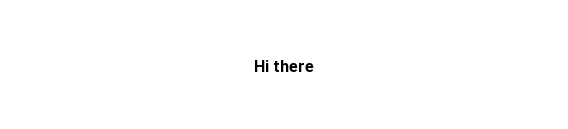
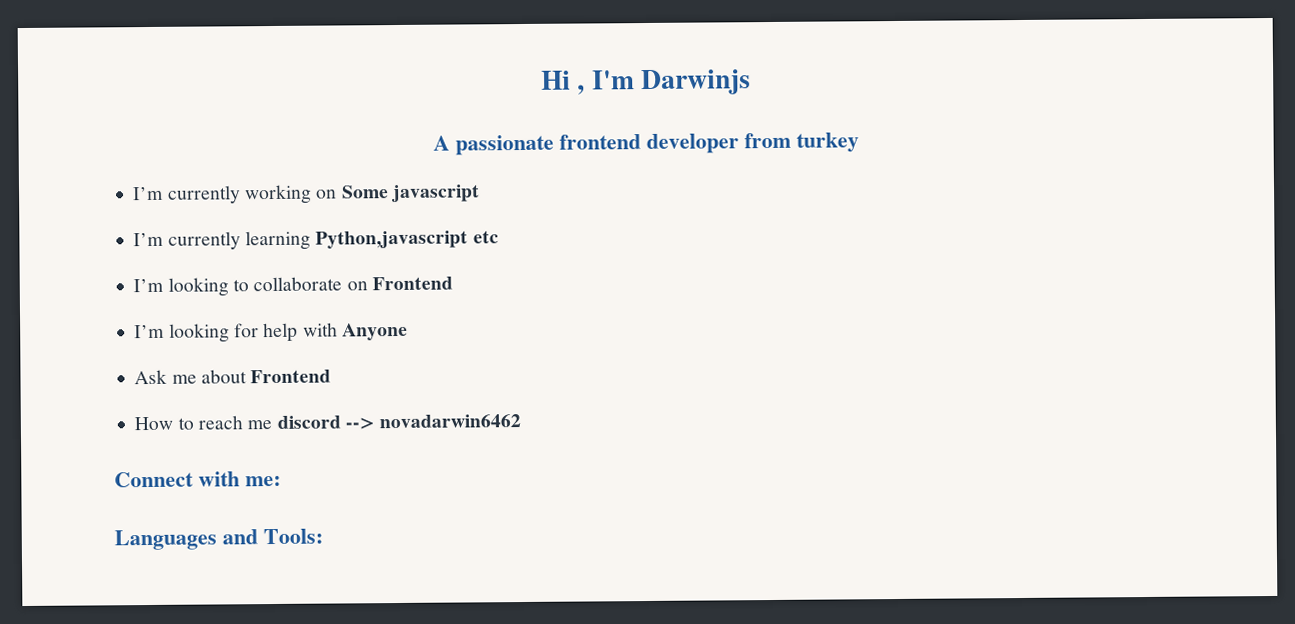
[273,60,315,72] there -> [577,69,752,96] [433,132,859,156] [132,184,480,205] [133,230,499,251] [133,276,453,297] [134,322,408,343] [134,369,332,385] [134,414,522,431] [114,471,281,488] [114,528,323,551] , I'm Darwinjs // A passionate frontend developer from turkey // I’m currently working on Some javascript // I’m currently learning Python,javascript etc // I’m looking to collaborate on Frontend // I’m looking for help with Anyone // Ask me about Frontend // How to reach me discord --> novadarwin6462 // Connect with me: // Languages and Tools:

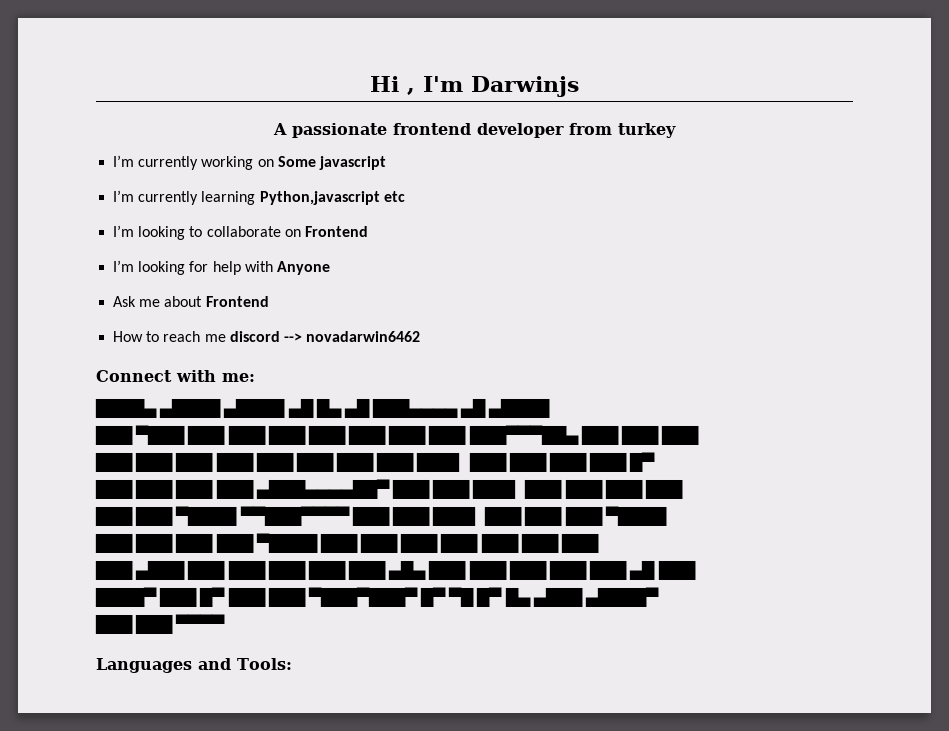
(281, 481) none -> [95,398,551,418] [95,425,700,445] [95,452,656,472] [95,479,684,499] [95,506,667,526] [95,533,600,553] [95,560,696,580] [95,587,660,607] [95,614,226,634] // ████▄ ▄████ ▄████ ▄█ █▄ ▄█ ███▄▄▄▄ ▄█ ▄████ // ███ ▀███ ███ ███ ███ ███ ███ ███ ███ ███▀▀▀██▄ ███ ███ ███ // ███ ███ ███ ███ ███ ███ ███ ███ ███▌ ███ ███ ███ ███ █▀ // ███ ███ ███ ███ ▄███▄▄▄▄██▀ ███ ███ ███▌ ███ ███ ███ ███ // ███ ███ ▀████ ▀▀███▀▀▀▀ ███ ███ ███▌ ███ ███ ███ ▀████ // ███ ███ ███ ███ ▀████ ███ ███ ███ ███ ███ ███ ███ // ███ ▄███ ███ ███ ███ ███ ███ ▄█▄ ███ ███ ███ ███ ███ ▄█ ███ // ████▀ ███ █▀ ███ ███ ▀███▀███▀ █▀ ▀█ █▀ █▄ ▄███ ▄████▀ // ███ ███ ▀▀▀▀

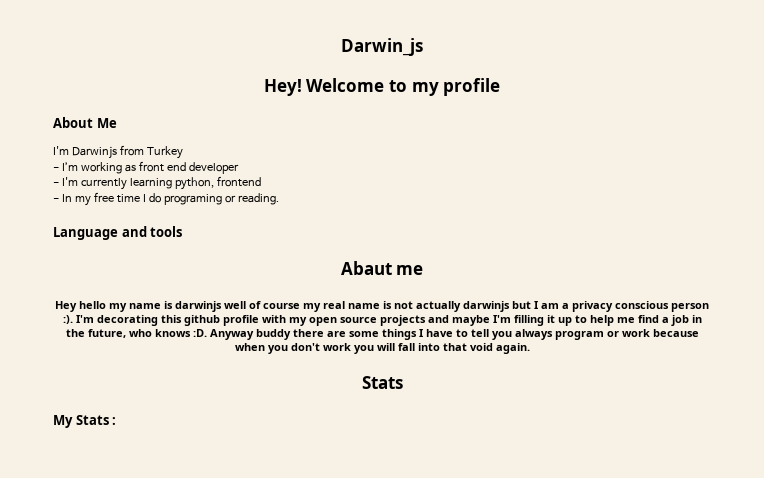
[370,76,579,97] [273,123,676,138] [113,155,386,170] [113,190,405,205] [113,225,368,240] [113,260,330,275] [113,296,269,307] [113,331,421,342] [96,370,255,382] [95,398,551,418] [95,425,700,445] [95,452,656,472] [95,479,684,499] [95,506,667,526] [95,533,600,553] [95,560,696,580] [95,587,660,607] [95,614,226,634] [96,658,292,673] Hi , I'm Darwinjs // A passionate frontend developer from turkey // I’m currently working on Some javascript // I’m currently learning Python,javascript etc // I’m looking to collaborate on Frontend // I’m looking for help with Anyone // Ask me about Frontend // How to reach me discord --> novadarwin6462 // Connect with me: // ████▄ ▄████ ▄████ ▄█ █▄ ▄█ ███▄▄▄▄ ▄█ ▄████ // ███ ▀███ ███ ███ ███ ███ ███ ███ ███ ███▀▀▀██▄ ███ ███ ███ // ███ ███ ███ ███ ███ ███ ███ ███ ███▌ ███ ███ ███ ███ █▀ // ███ ███ ███ ███ ▄███▄▄▄▄██▀ ███ ███ ███▌ ███ ███ ███ ███ // ███ ███ ▀████ ▀▀███▀▀▀▀ ███ ███ ███▌ ███ ███ ███ ▀████ // ███ ███ ███ ███ ▀████ ███ ███ ███ ███ ███ ███ ███ // ███ ▄███ ███ ███ ███ ███ ███ ▄█▄ ███ ███ ███ ███ ███ ▄█ ███ // ████▀ ███ █▀ ███ ███ ▀███▀███▀ █▀ ▀█ █▀ █▄ ▄███ ▄████▀ // ███ ███ ▀▀▀▀ // Languages and Tools: -> [341,38,423,56] [263,78,501,96] [53,117,117,128] [53,145,183,159] [53,161,239,174] [53,176,261,190] [53,192,279,206] [53,226,183,240] [340,261,424,275] [55,301,709,312] [62,315,702,326] [65,329,699,340] [234,343,530,354] [361,376,403,389] [53,415,117,428] Darwin_js // Hey! Welcome to my profile // About Me // I'm Darwinjs from Turkey // - I’m working as front end developer // - I'm currently learning python, frontend // - In my free time I do programing or reading. // Language and tools // Abaut me // Hey hello my name is darwinjs well of course my real name is not actually darwinjs but I am a privacy conscious person :). I'm decorating this github profile with my open source projects and maybe I'm filling it up to help me find a job in the future, who knows :D. Anyway buddy there are some things I have to tell you always program or work because when you don't work you will fall into that void again. // Stats // My Stats :

